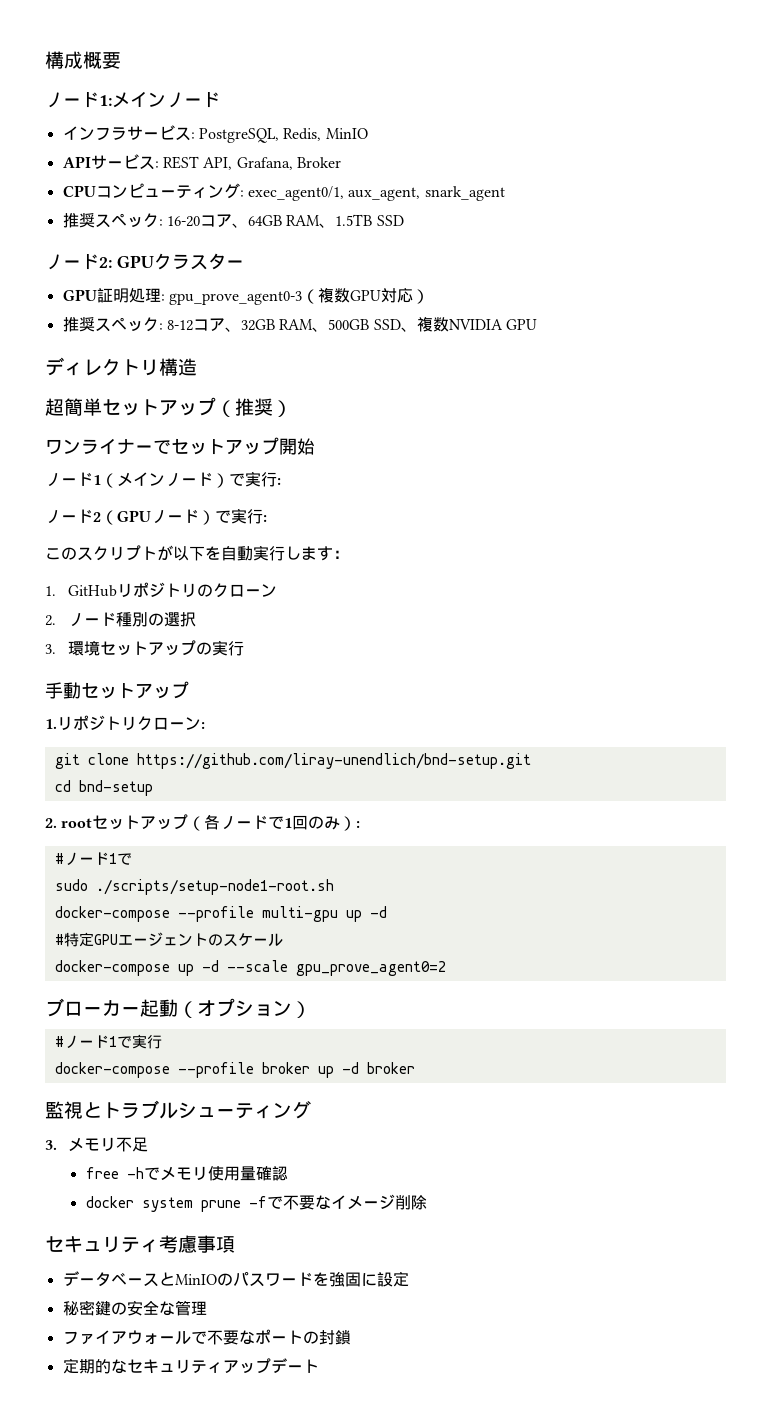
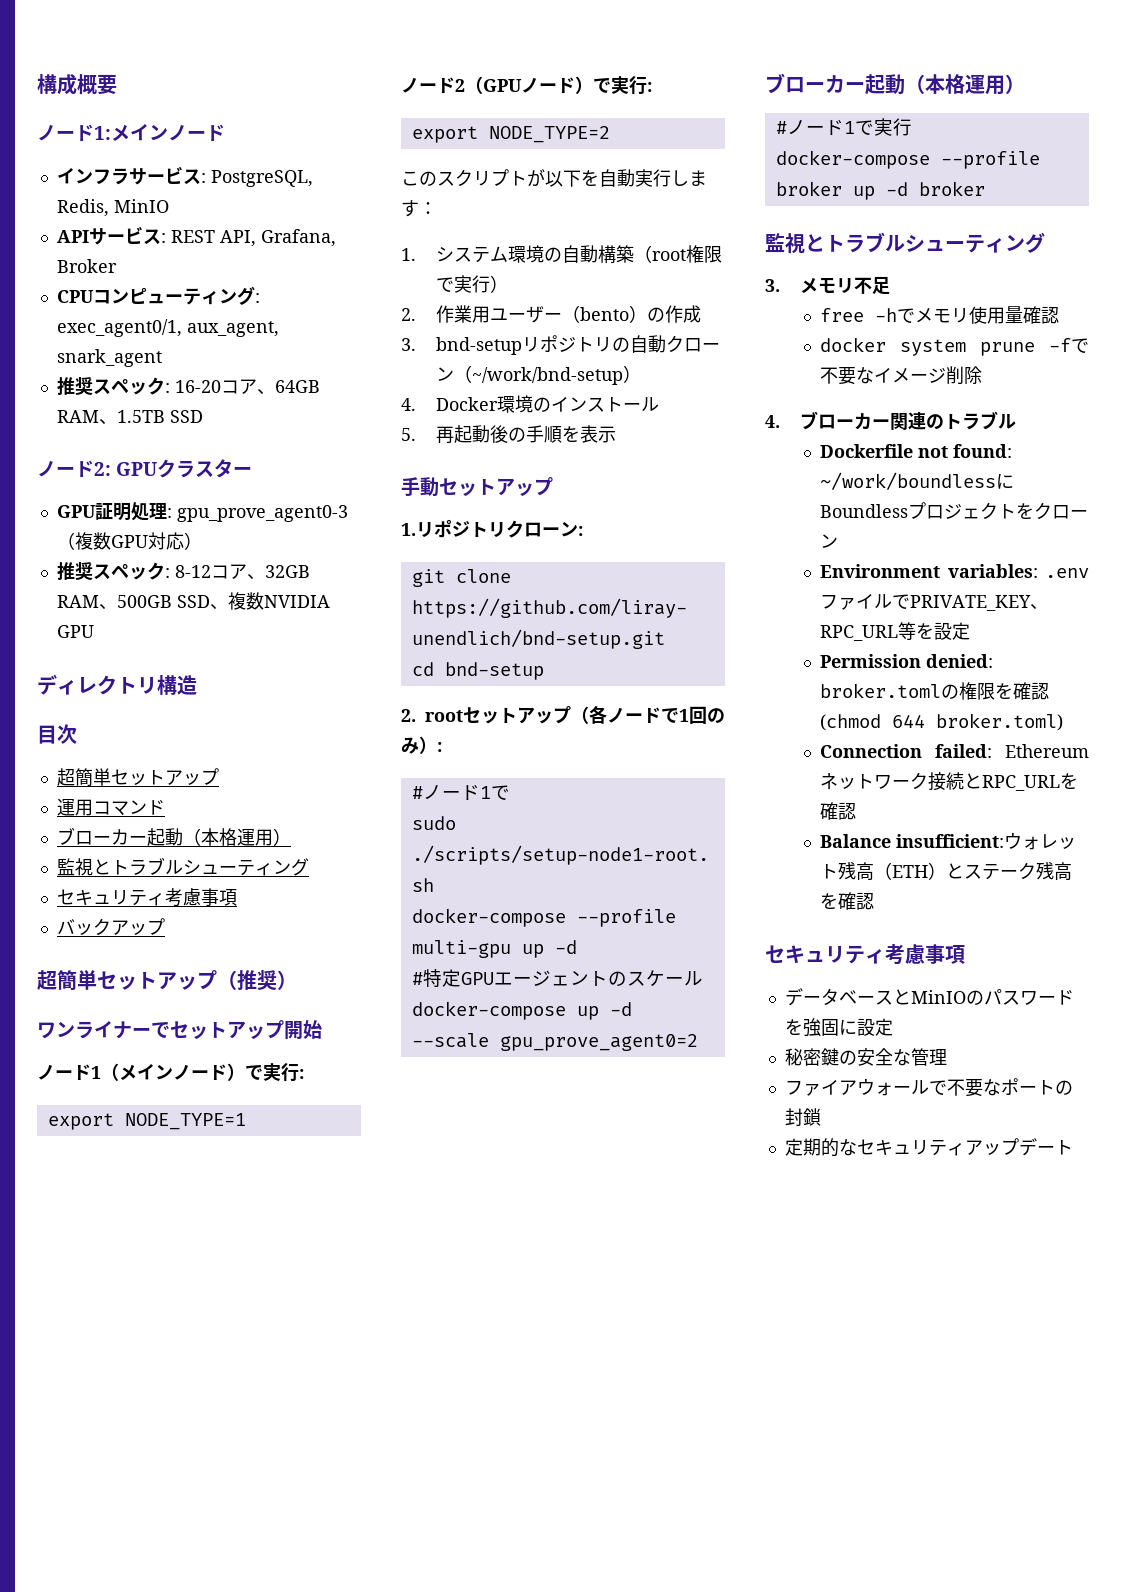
(197, 367) none -> [37,724,77,744] [56,768,219,787] [56,798,165,816] [56,827,291,846] [56,857,309,876] [56,888,237,907] [56,918,165,936] // 目次 // 超簡単セットアップ // 運用コマンド // ブローカー起動（本格運用） // 監視とトラブルシューティング // セキュリティ考慮事項 // バックアップ
(281, 481) none -> [47,1113,246,1130] // export NODE_TYPE=1
(267, 518) none -> [411,126,610,143] // export NODE_TYPE=2
[68,585,118,597] GitHub -> [436,245,723,263] [436,275,509,293] [401,305,702,323] [401,337,523,355] システム環境の自動構築（root権限で実行） // 2.作業用ユーザー（bento）の作成 // 3. bnd-setup
[213,583,278,598] [45,612,197,627] [45,640,245,656] クローン // 2.ノード種別の選択 // 3.環境セットアップの実行 -> [630,335,721,353] [436,365,642,385] [401,395,660,413] [401,425,617,444] 自動クローン（~/work/bnd-setup） // 4. Docker環境のインストール // 5.再起動後の手順を表示
[197,998,292,1017] オプション -> [925,74,1005,95] 本格運用
(427, 1202) none -> [765,411,1017,430] [820,444,1013,458] [820,472,1015,490] [820,502,1089,520] [820,534,839,548] [820,564,1089,578] [820,594,1049,611] [820,622,971,641] [820,654,994,668] [820,682,1050,700] [820,713,1064,731] [820,744,1089,758] [820,772,1079,791] [820,802,857,820] [820,832,1077,850] [820,862,1073,881] [820,892,875,910] // 4.ブローカー関連のトラブル // Dockerfile not found: ~/work/boundlessにBoundlessプロジェクトをクローン // Environment variables: .envファイルでPRIVATE_KEY、RPC_URL等を設定 // Permission denied: broker.tomlの権限を確認(chmod 644 broker.toml) // Connection failed: Ethereumネットワーク接続とRPC_URLを確認 // Balance insufficient:ウォレット残高（ETH）とステーク残高を確認

